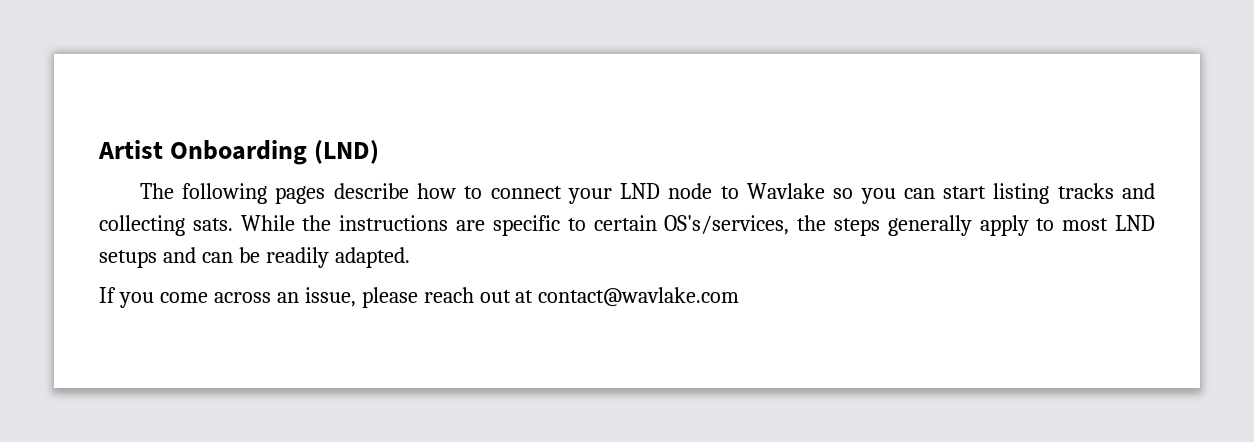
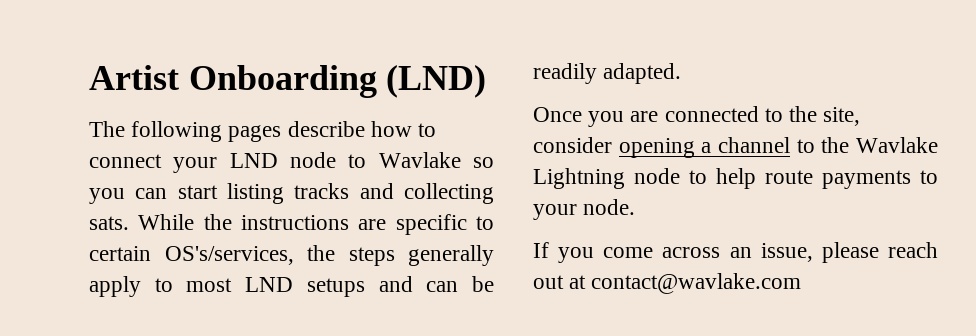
(410, 257) none -> [533,106,861,127] [533,137,938,158] [533,168,938,189] [533,199,636,220] // Once you are connected to the site, consider opening a channel to the Wavlake Lightning node to help route payments to your node.

